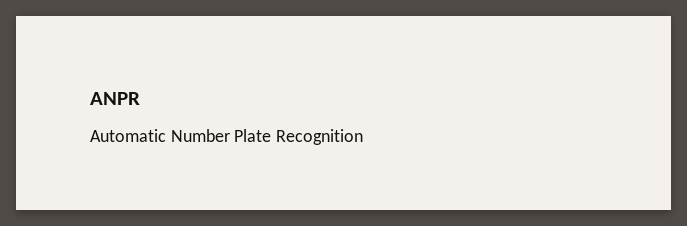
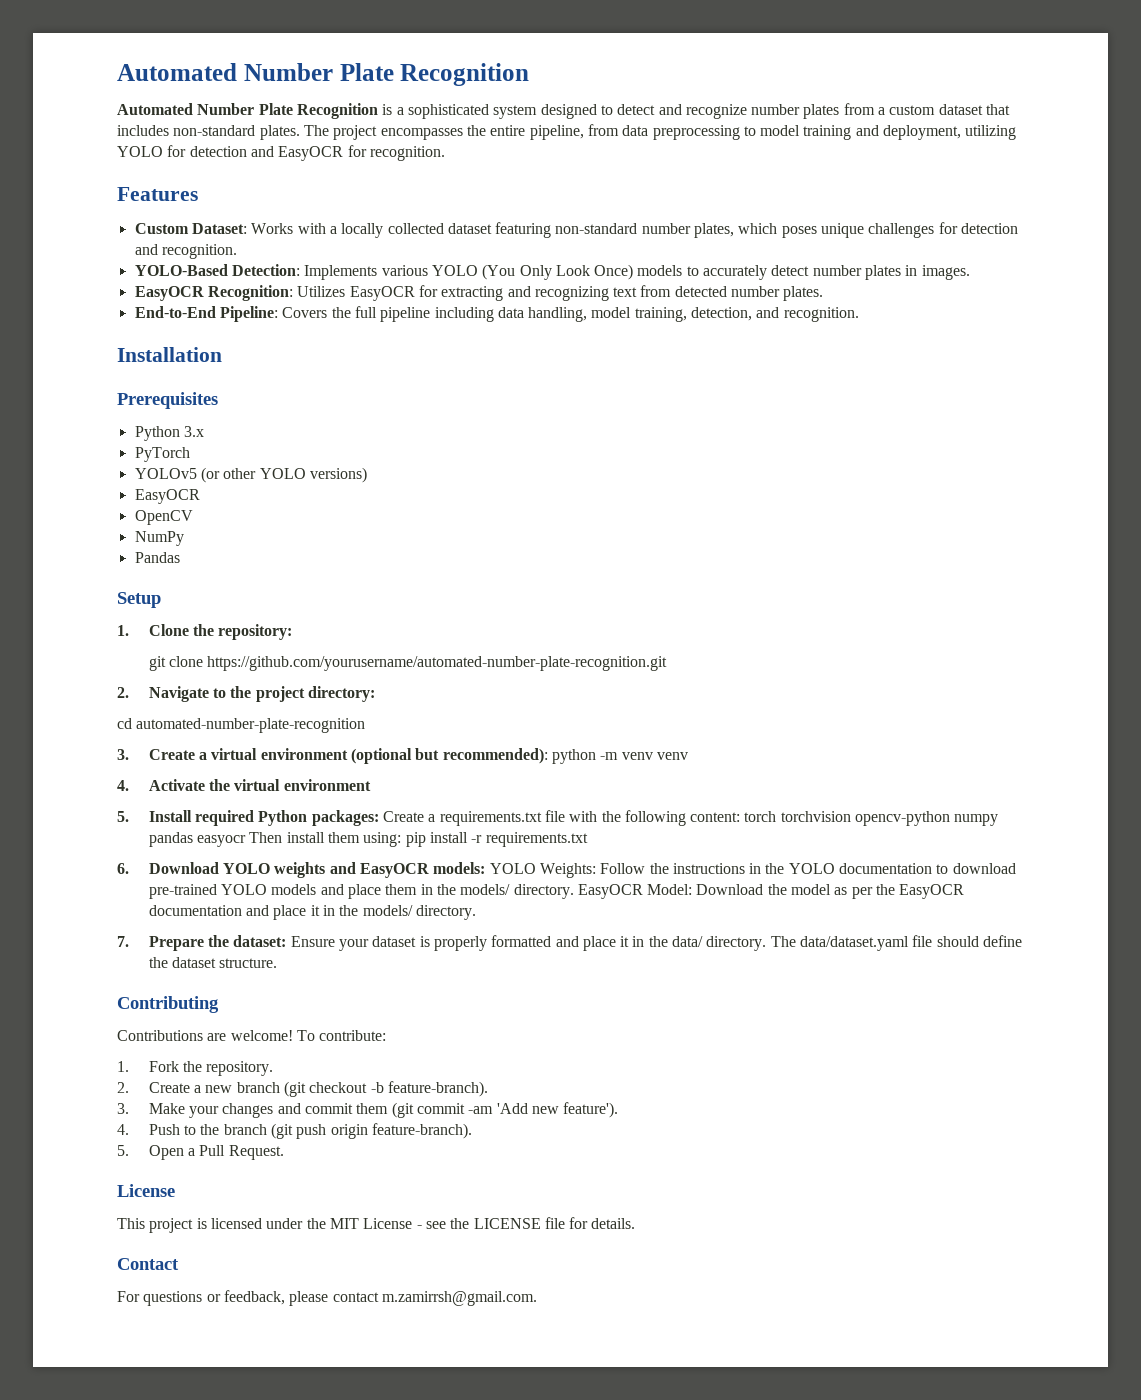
[90,92,140,105] [90,129,364,145] ANPR // Automatic Number Plate Recognition -> [117,63,530,86] [117,103,1011,119] [117,124,1017,140] [117,145,445,161] [117,187,198,201] [134,222,1019,238] [134,244,237,259] [134,264,970,280] [134,285,824,301] [134,306,859,322] [117,347,222,362] [117,392,218,409] [134,426,204,441] [134,447,190,462] [134,467,367,483] [134,489,200,504] [134,510,193,525] [134,531,184,546] [134,552,180,563] [117,592,161,608] [117,624,293,640] [148,656,668,671] [117,686,375,702] [117,718,366,733] [117,748,688,764] [117,779,371,791] [117,810,999,826] [148,832,588,847] [117,862,1016,878] [148,884,965,899] [148,905,476,920] [117,935,1023,951] [148,957,278,968] [117,996,219,1013] [117,1030,387,1041] [117,1061,274,1076] [117,1081,488,1097] [117,1102,619,1118] [117,1123,472,1139] [117,1145,284,1160] [117,1184,175,1197] [117,1217,636,1233] [117,1258,179,1270] [117,1290,537,1306] Automated Number Plate Recognition // Automated Number Plate Recognition is a sophisticated system designed to detect and recognize number plates from a custom dataset that includes non-standard plates. The project encompasses the entire pipeline, from data preprocessing to model training and deployment, utilizing YOLO for detection and EasyOCR for recognition. // Features // Custom Dataset: Works with a locally collected dataset featuring non-standard number plates, which poses unique challenges for detection and recognition. // YOLO-Based Detection: Implements various YOLO (You Only Look Once) models to accurately detect number plates in images. // EasyOCR Recognition: Utilizes EasyOCR for extracting and recognizing text from detected number plates. // End-to-End Pipeline: Covers the full pipeline including data handling, model training, detection, and recognition. // Installation // Prerequisites // Python 3.x // PyTorch // YOLOv5 (or other YOLO versions) // EasyOCR // OpenCV // NumPy // Pandas // Setup // 1. Clone the repository: // git clone https://github.com/yourusername/automated-number-plate-recognition.git // 2. Navigate to the project directory: // cd automated-number-plate-recognition // 3. Create a virtual environment (optional but recommended): python -m venv venv // 4. Activate the virtual environment // 5. Install required Python packages: Create a requirements.txt file with the following content: torch torchvision opencv-python numpy pandas easyocr Then install them using: pip install -r requirements.txt // 6. Download YOLO weights and EasyOCR models: YOLO Weights: Follow the instructions in the YOLO documentation to download pre-trained YOLO models and place them in the models/ directory. EasyOCR Model: Download the model as per the EasyOCR documentation and place it in the models/ directory. // 7. Prepare the dataset: Ensure your dataset is properly formatted and place it in the data/ directory. The data/dataset.yaml file should define the dataset structure. // Contributing // Contributions are welcome! To contribute: // 1. Fork the repository. // 2. Create a new branch (git checkout -b feature-branch). // 3. Make your changes and commit them (git commit -am 'Add new feature'). // 4. Push to the branch (git push origin feature-branch). // 5. Open a Pull Request. // License // This project is licensed under the MIT License - see the LICENSE file for details. // Contact // For questions or feedback, please contact m.zamirrsh@gmail.com.

